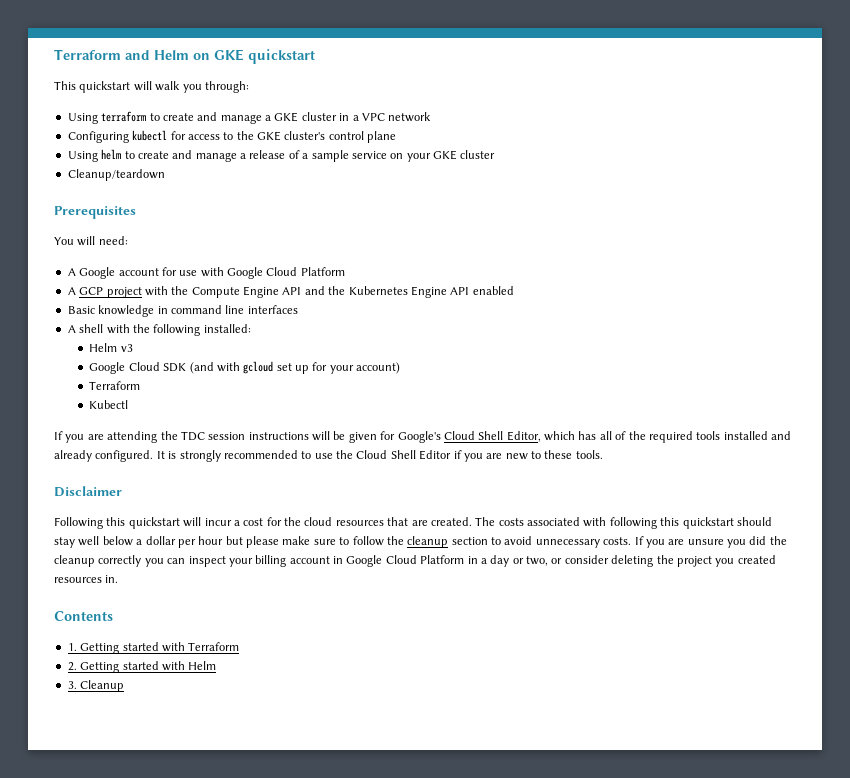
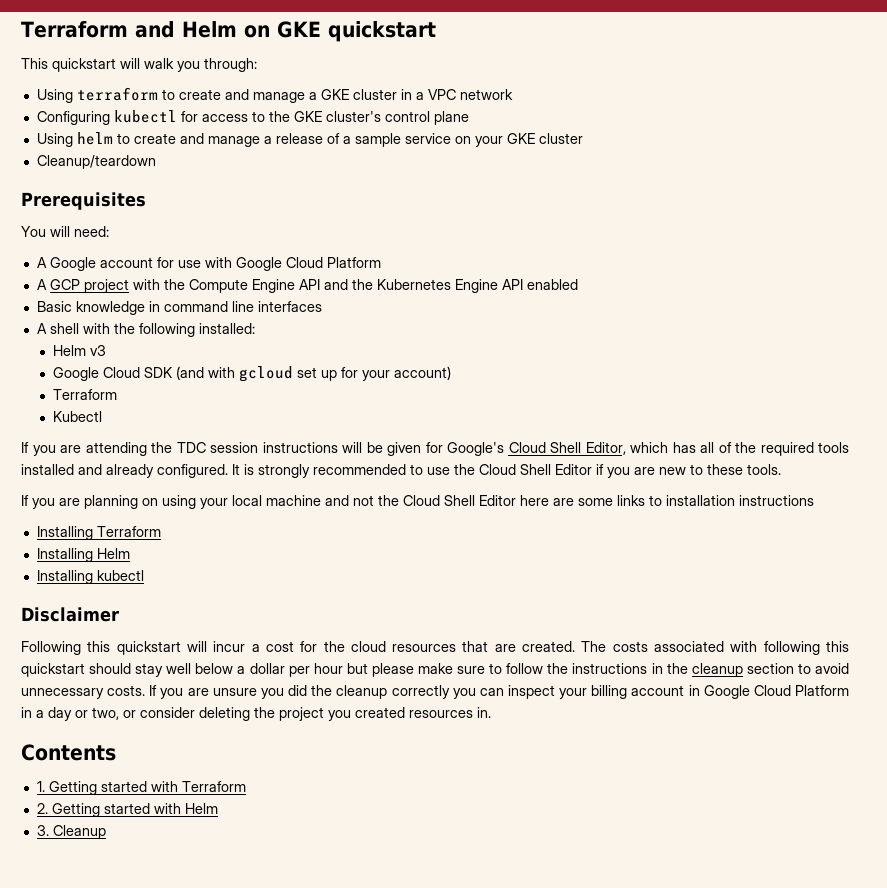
(603, 454) none -> [21,495,814,509] [36,526,161,540] [36,548,130,562] [36,570,144,584] // If you are planning on using your local machine and not the Cloud Shell Editor here are some links to installation instructions // Installing Terraform // Installing Helm // Installing kubectl
(404, 540) none -> [572,663,688,674] instructions in the

